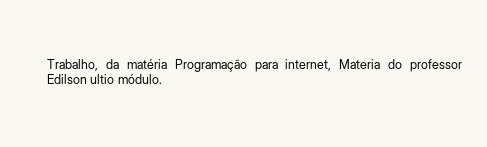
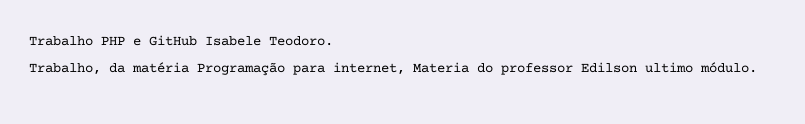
(47, 65) none -> [29,35,333,46] Trabalho PHP e GitHub Isabele Teodoro. //
[90,74,115,84] ultio -> [645,62,693,73] ultimo

